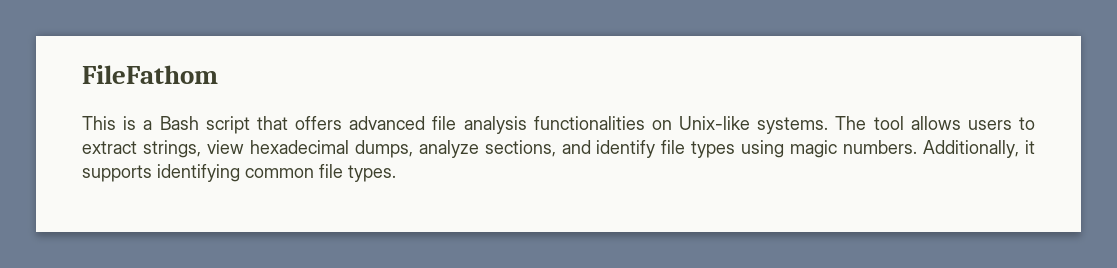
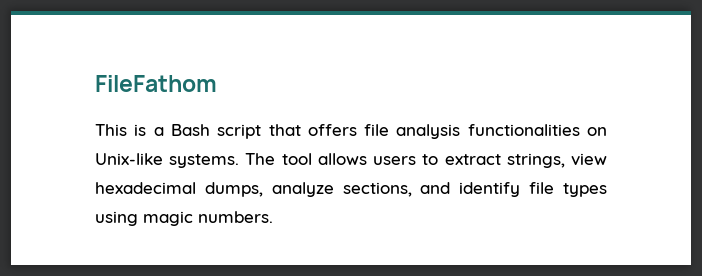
[349,116,426,130] advanced -> (357, 130) none
[923,140,1035,158] [82,164,396,182] Additionally, it supports identifying common file types. -> (273, 217) none

